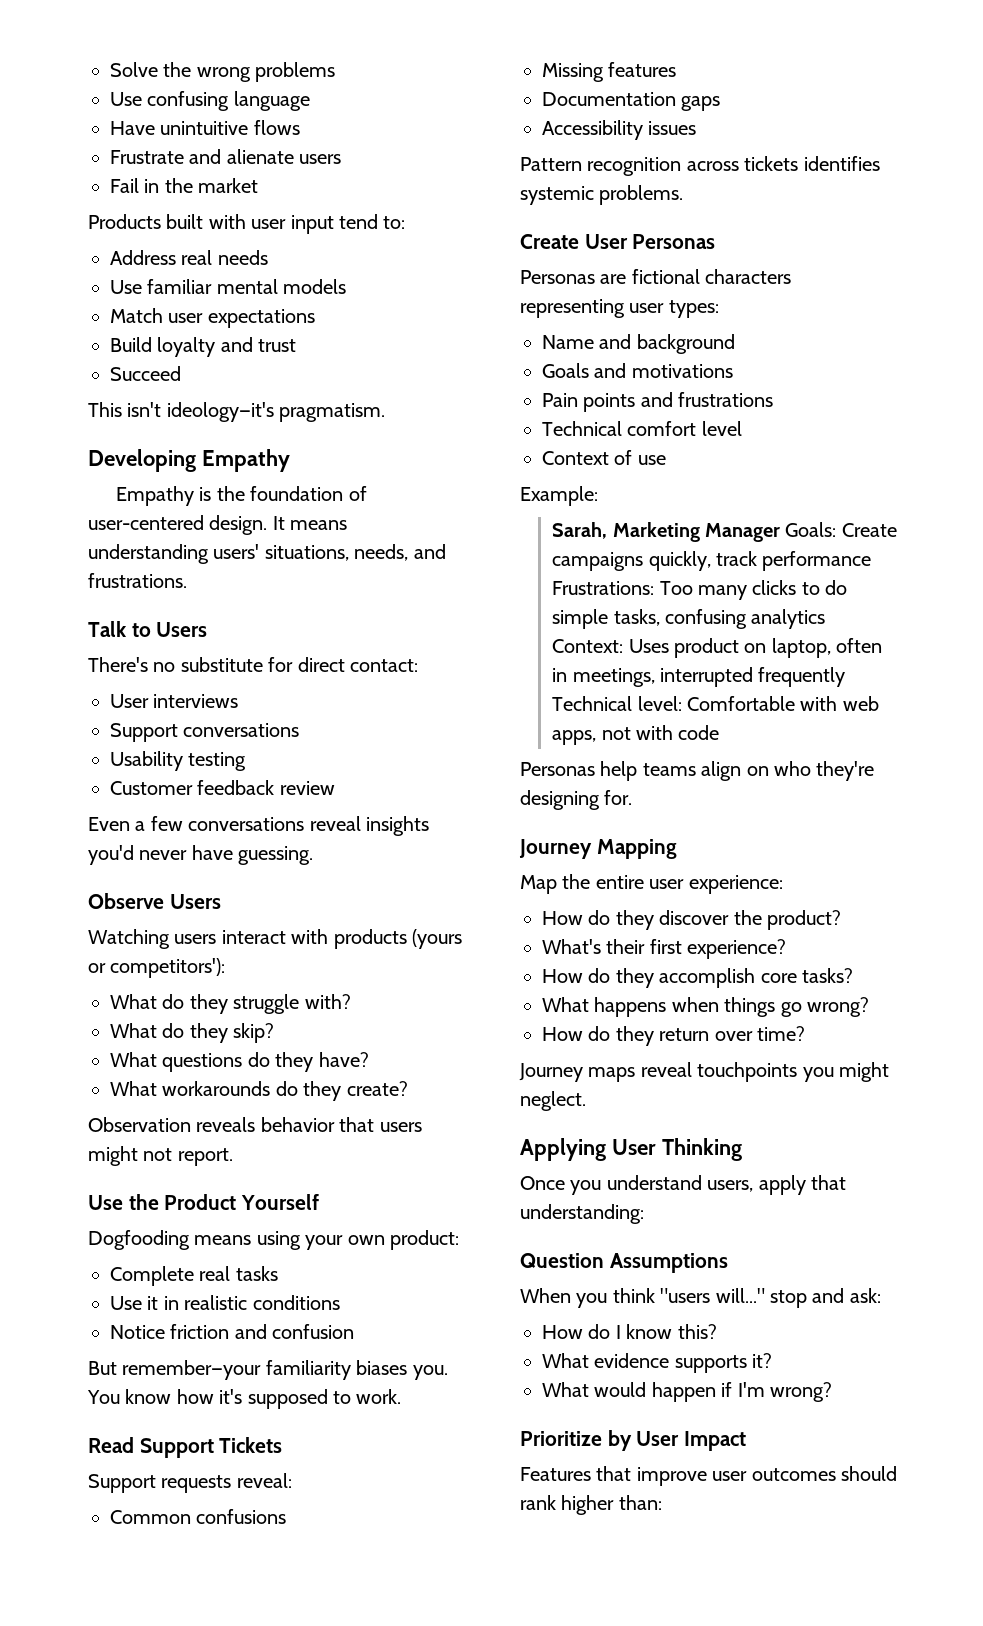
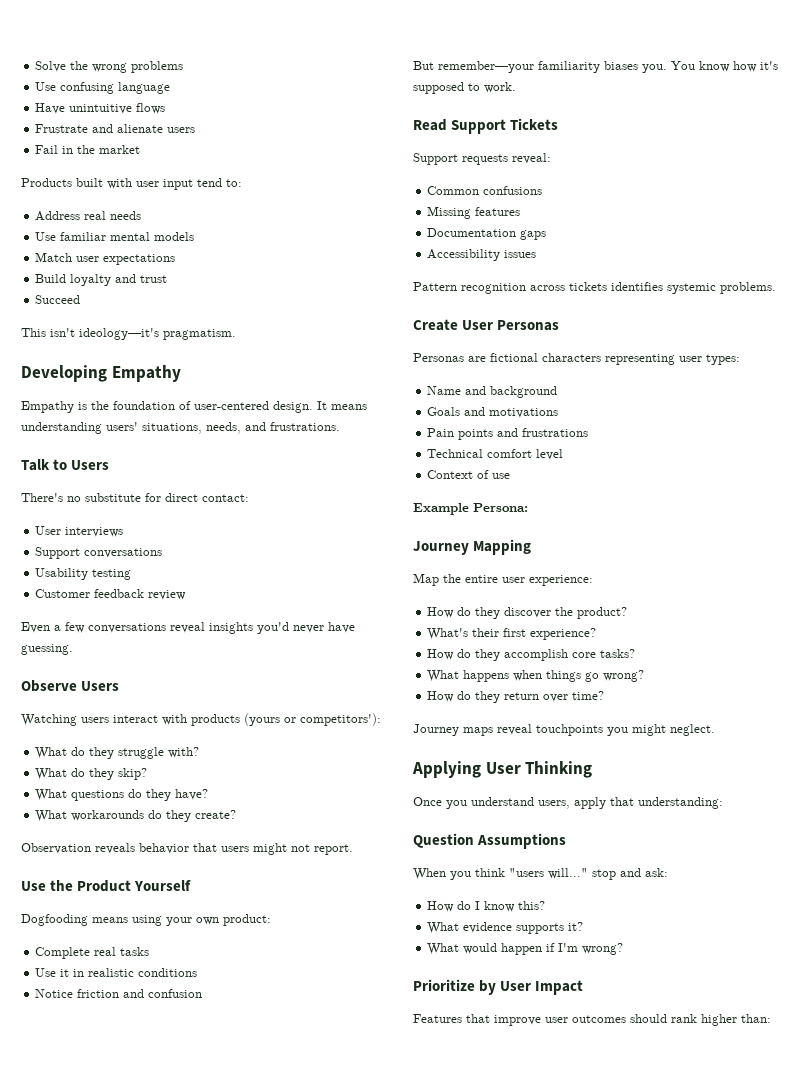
[520,486,598,506] [552,522,897,542] [552,551,872,571] [552,580,848,600] [552,609,826,629] [552,638,883,658] [552,667,846,687] [552,696,879,711] [552,725,720,745] [520,761,875,781] [520,790,633,810] Example: // Sarah, Marketing Manager Goals: Create campaigns quickly, track performance Frustrations: Too many clicks to do simple tasks, confusing analytics Context: Uses product on laptop, often in meetings, interrupted frequently Technical level: Comfortable with web apps, not with code // Personas help teams align on who they're designing for. -> [413,503,528,515] Example Persona:

